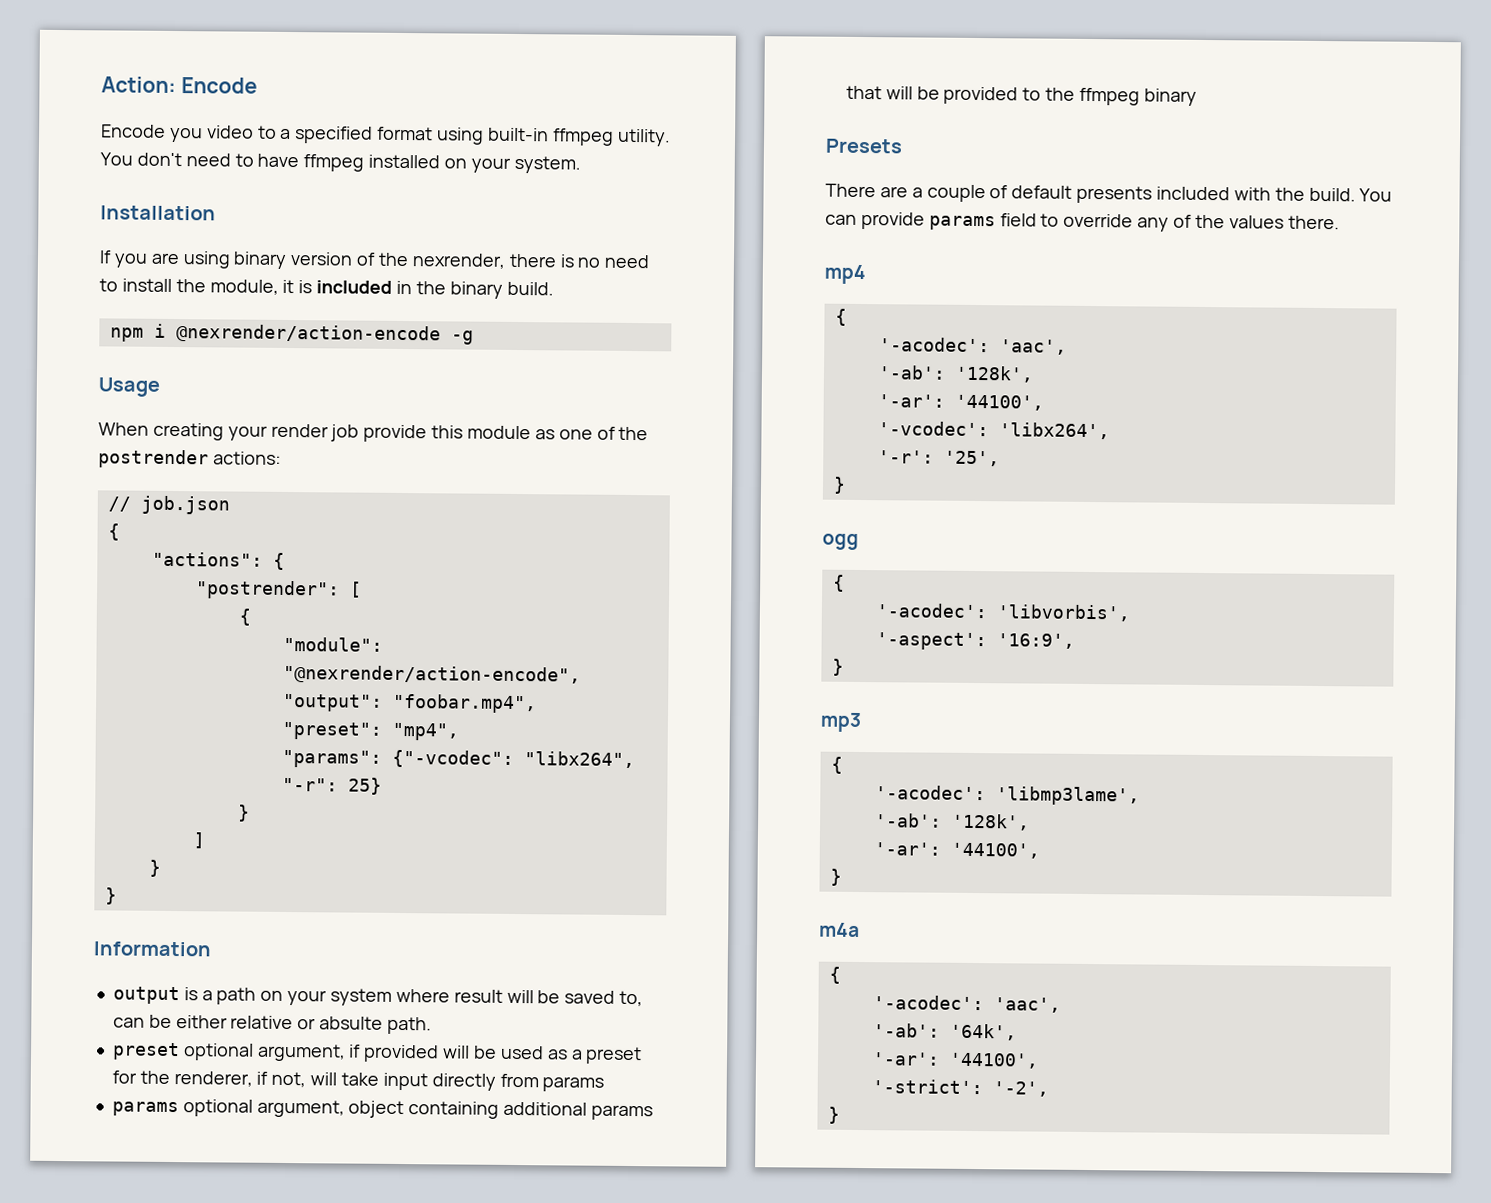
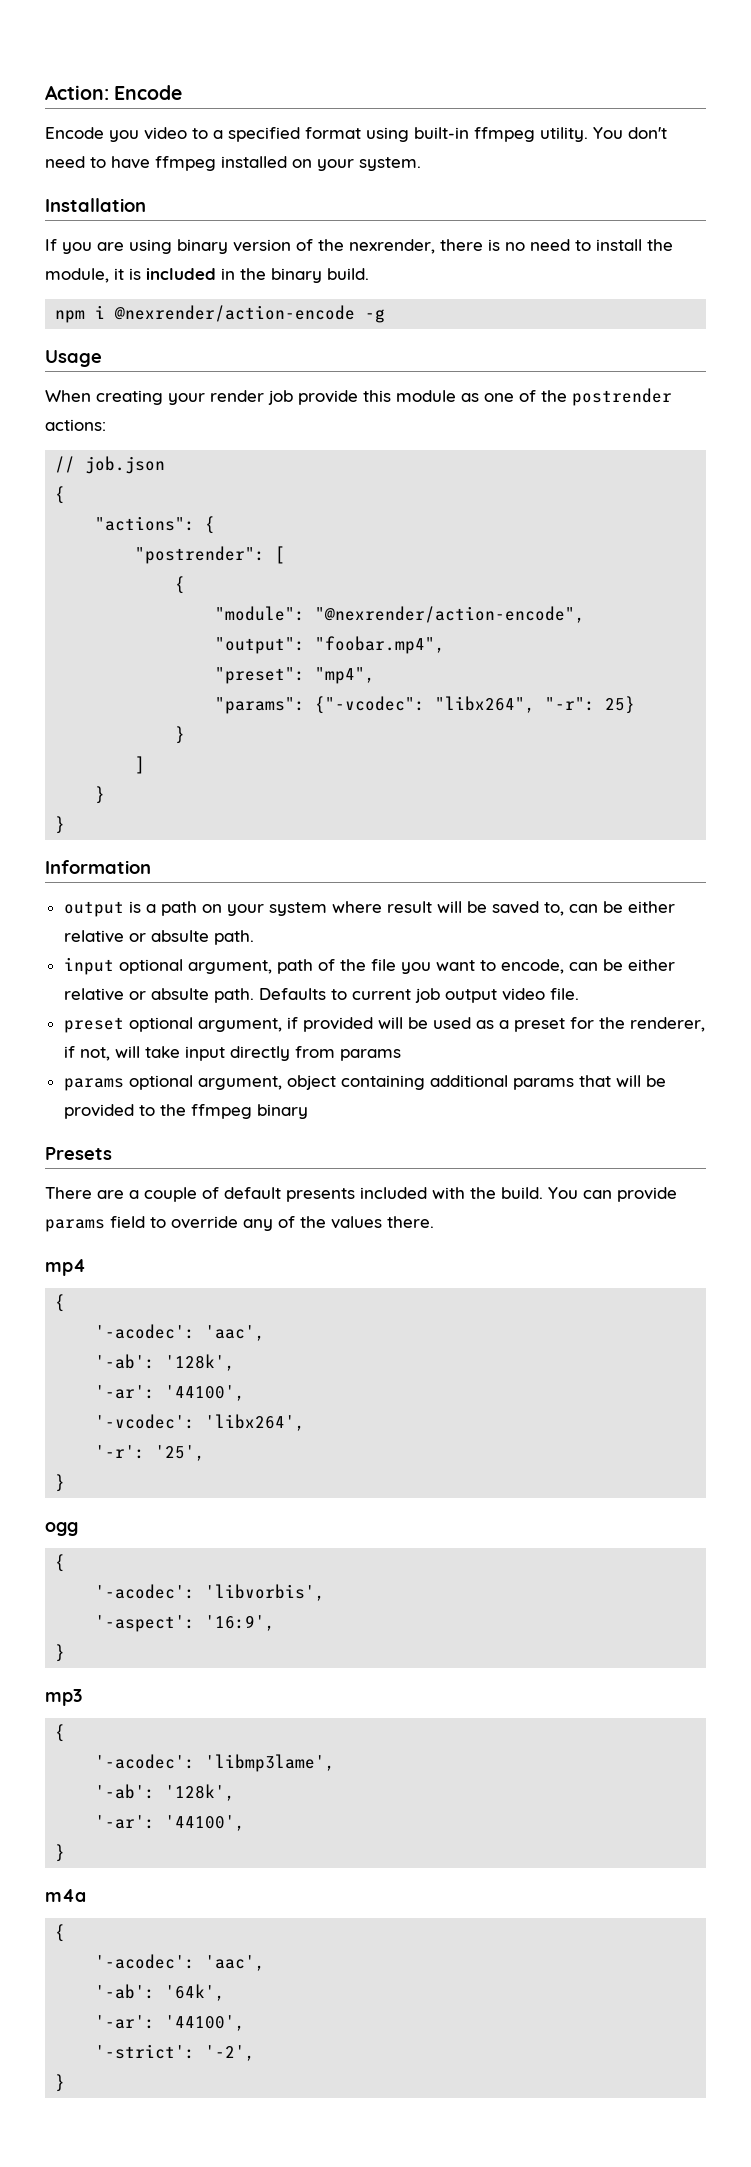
(432, 1025) none -> [63,957,675,975] [63,988,579,1003] // input optional argument, path of the file you want to encode, can be either relative or absulte path. Defaults to current job output video file.

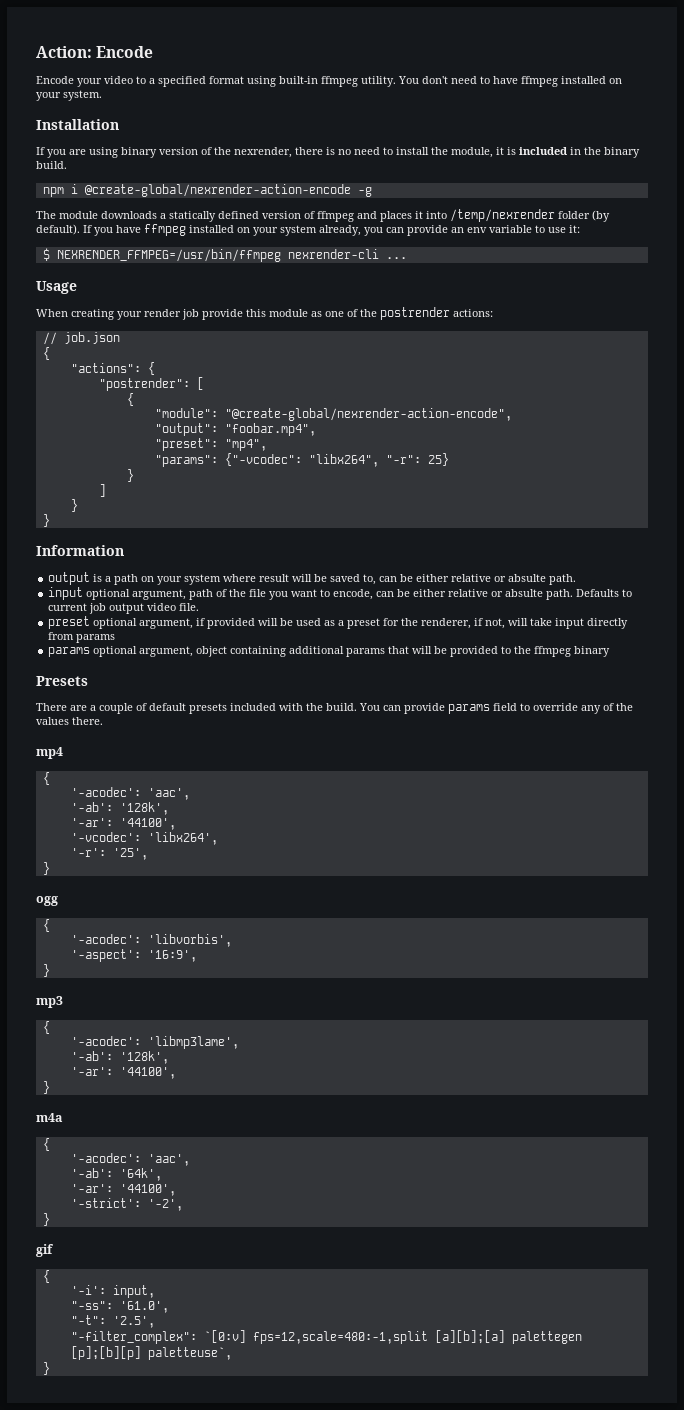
[109,130,139,142] you -> [77,78,102,87] your
[114,305,356,322] @nexrender/action-encode -> [84,184,351,197] @create-global/nexrender-action-encode
(386, 316) none -> [36,209,610,222] [36,224,580,236] [42,248,407,262] // The module downloads a statically defined version of ffmpeg and places it into /temp/nexrender folder (by default). If you have ffmpeg installed on your system already, you can provide an env variable to use it: // $ NEXRENDER_FFMPEG=/usr/bin/ffmpeg nexrender-cli ...
[315,606,586,623] "@nexrender/action-encode", -> [224,408,512,421] "@create-global/nexrender-action-encode",
[286,1188,355,1202] presents -> [189,703,227,714] presets
(66, 2083) none -> [36,1244,54,1257] [42,1270,50,1283] [70,1285,155,1298] [70,1301,169,1313] [70,1315,155,1328] [70,1330,582,1344] [70,1346,232,1360] [42,1362,50,1375] // gif // { // '-i': input, // "-ss": '61.0', // "-t": '2.5', // "-filter_complex": `[0:v] fps=12,scale=480:-1,split [a][b];[a] palettegen [p];[b][p] paletteuse`, // }

